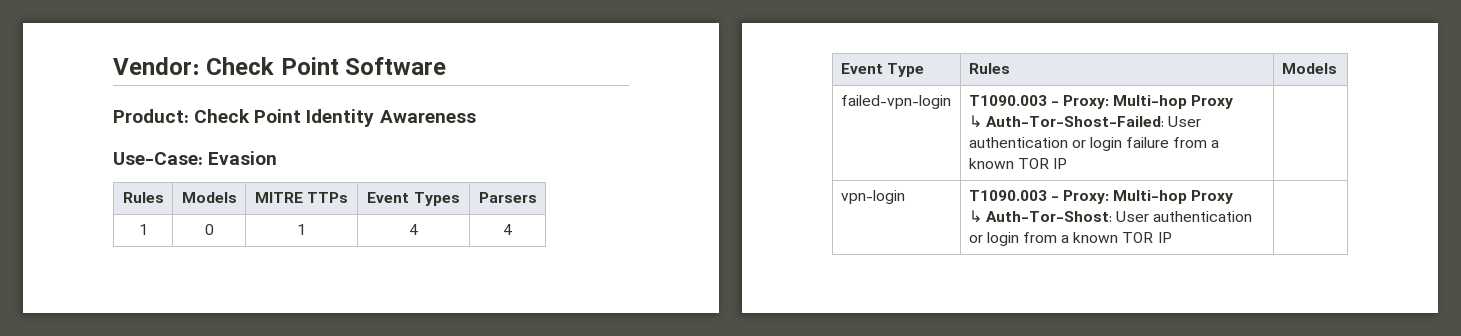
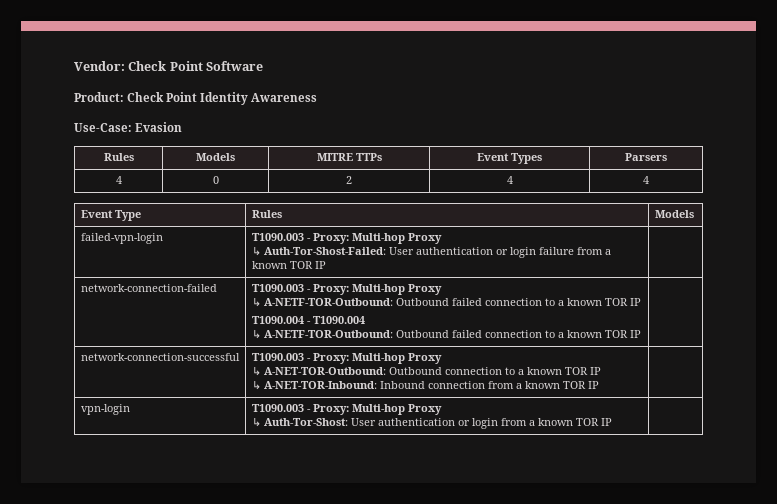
[138,224,148,235] 1 -> [115,176,122,184] 4
[297,224,306,235] 1 -> [346,176,352,184] 2
(1067, 163) none -> [80,284,217,292] [251,284,442,295] [251,297,641,307] [251,316,365,324] [251,329,641,339] [80,353,240,361] [251,353,442,364] [251,366,601,376] [251,380,599,390] // network-connection-failed | T1090.003 - Proxy: Multi-hop Proxy // ↳ A-NETF-TOR-Outbound: Outbound failed connection to a known TOR IP // T1090.004 - T1090.004 // ↳ A-NETF-TOR-Outbound: Outbound failed connection to a known TOR IP | // network-connection-successful | T1090.003 - Proxy: Multi-hop Proxy // ↳ A-NET-TOR-Outbound: Outbound connection to a known TOR IP // ↳ A-NET-TOR-Inbound: Inbound connection from a known TOR IP |

